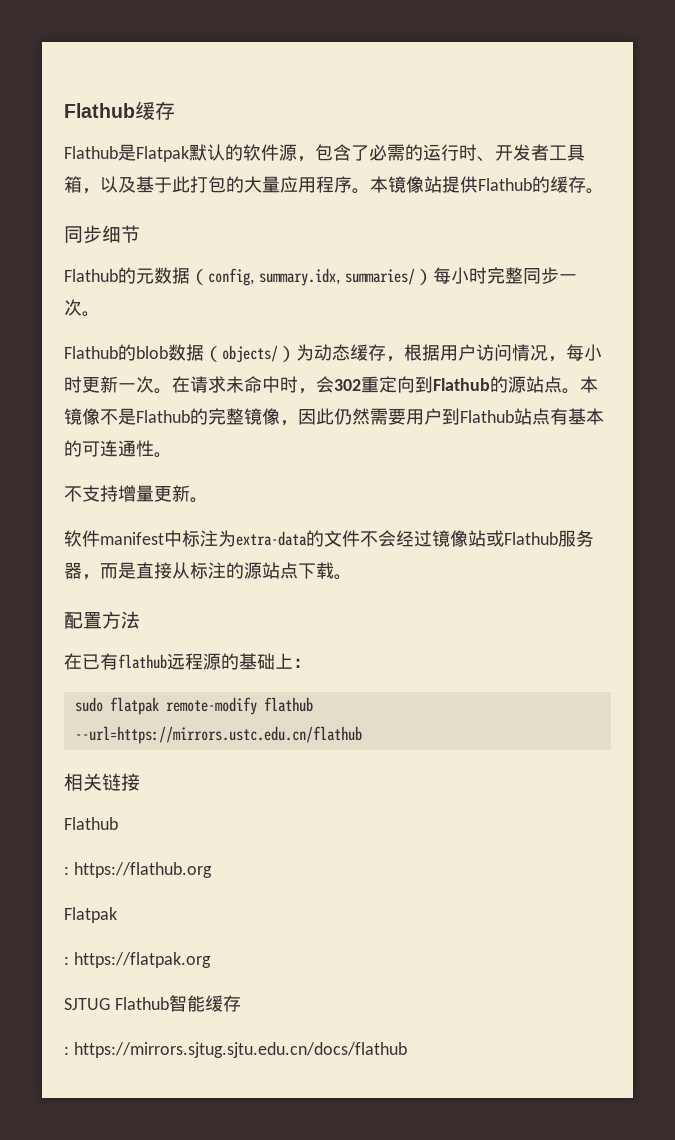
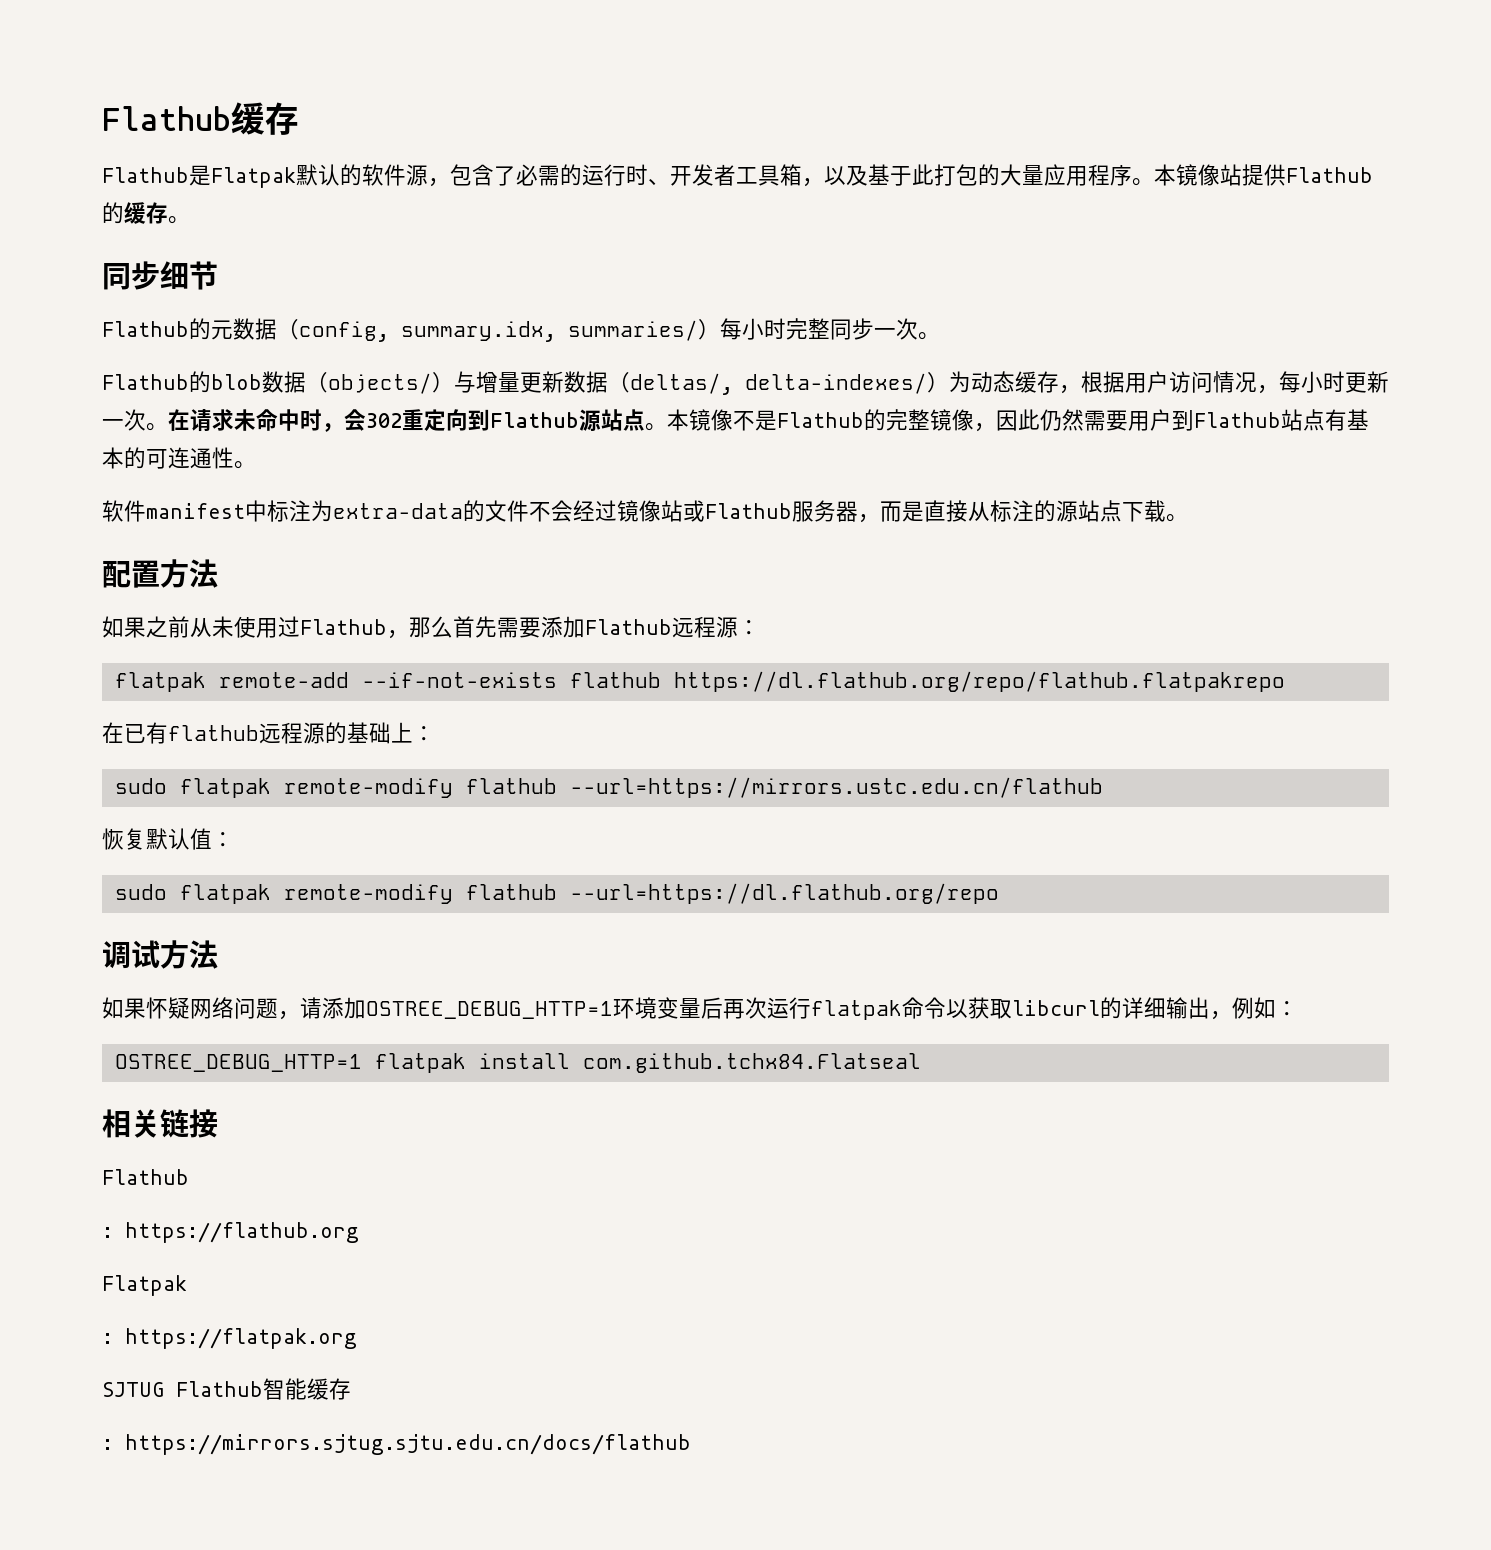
(296, 354) none -> [454,371,949,395] 与增量更新数据（deltas/, delta-indexes/）
[490,376,508,393] 的 -> (579, 420) none
[64,485,208,503] // 不支持增量更新。 -> (256, 465) none
(140, 620) none -> [102,616,760,639] [114,671,1285,692] // 如果之前从未使用过Flathub，那么首先需要添加Flathub远程源： // flatpak remote-add --if-not-exists flathub https://dl.flathub.org/repo/flathub.flatpakrepo
(362, 735) none -> [102,828,234,850] [114,883,999,904] [102,940,218,969] [102,997,1298,1020] [114,1053,921,1073] // 恢复默认值： // sudo flatpak remote-modify flathub --url=https://dl.flathub.org/repo // 调试方法 // 如果怀疑网络问题，请添加OSTREE_DEBUG_HTTP=1环境变量后再次运行flatpak命令以获取libcurl的详细输出，例如： // OSTREE_DEBUG_HTTP=1 flatpak install com.github.tchx84.Flatseal

